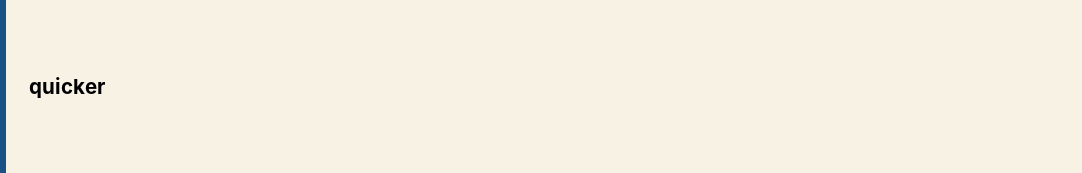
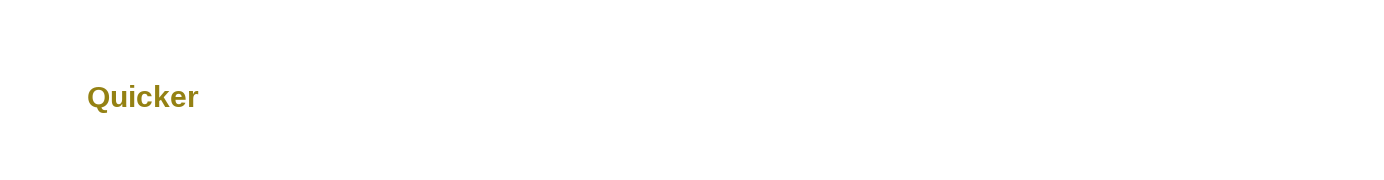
[29,77,105,98] quicker -> [87,85,199,113] Quicker

